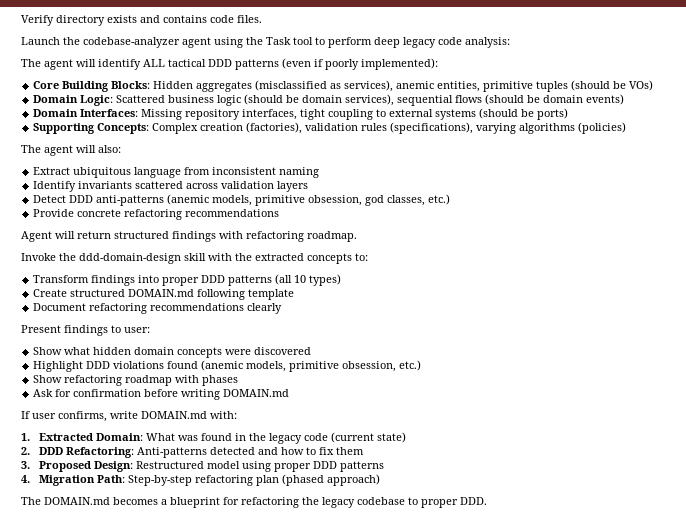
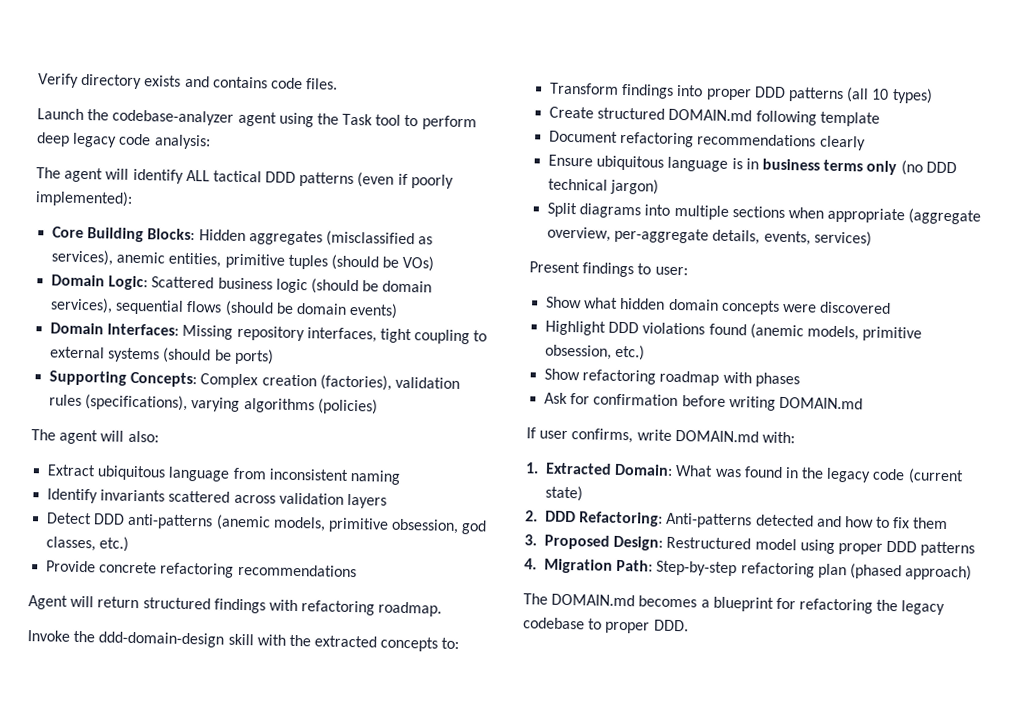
(283, 308) none -> [548,154,957,176] [548,178,660,195] [547,202,982,225] [547,226,872,247] // Ensure ubiquitous language is in business terms only (no DDD technical jargon) // Split diagrams into multiple sections when appropriate (aggregate overview, per-aggregate details, events, services)

